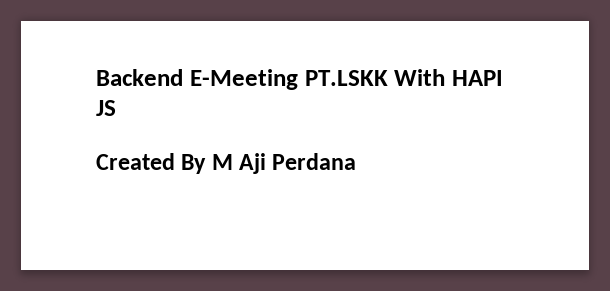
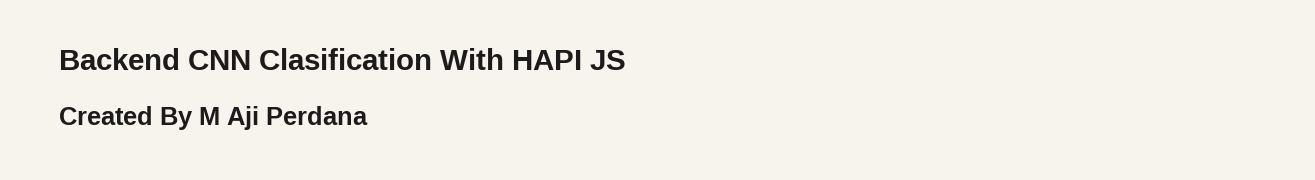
[189,69,388,90] E-Meeting PT.LSKK -> [188,48,432,70] CNN Clasification

